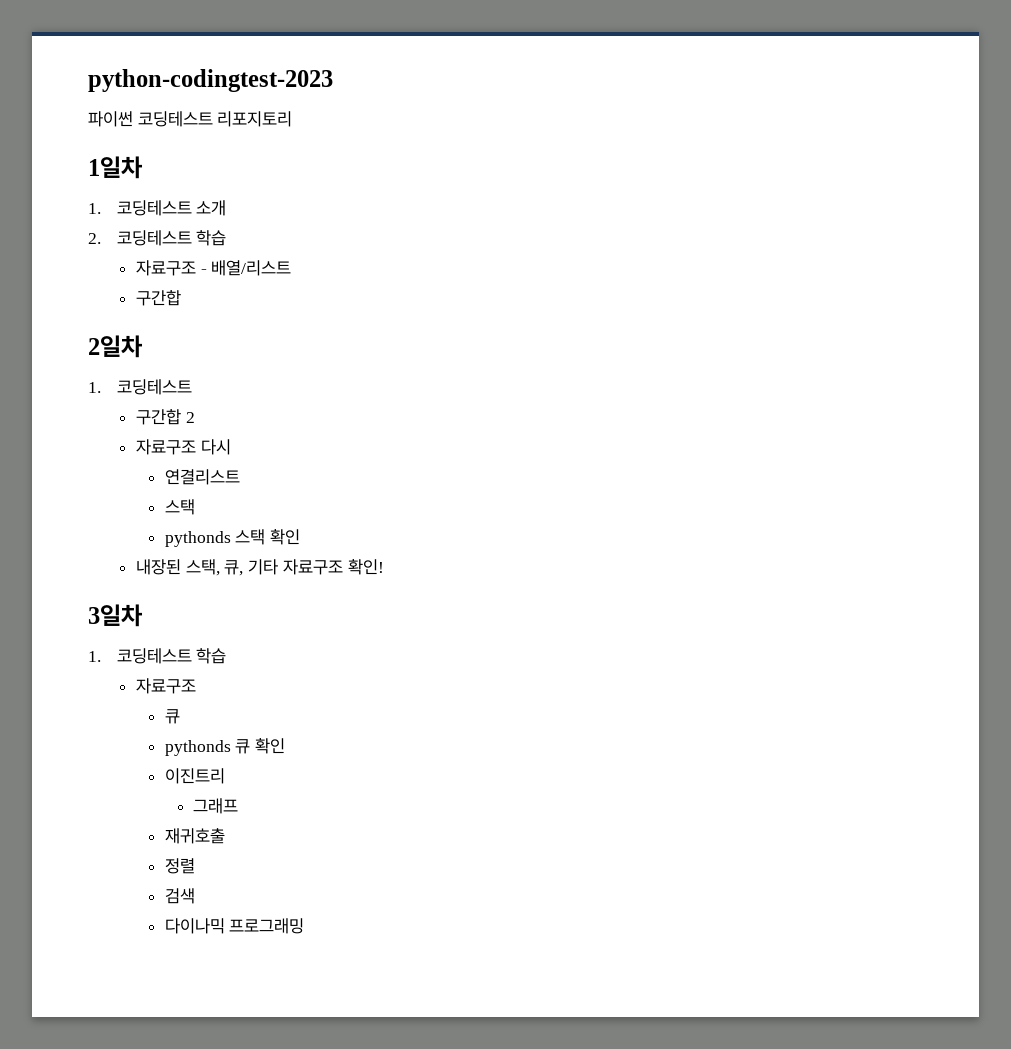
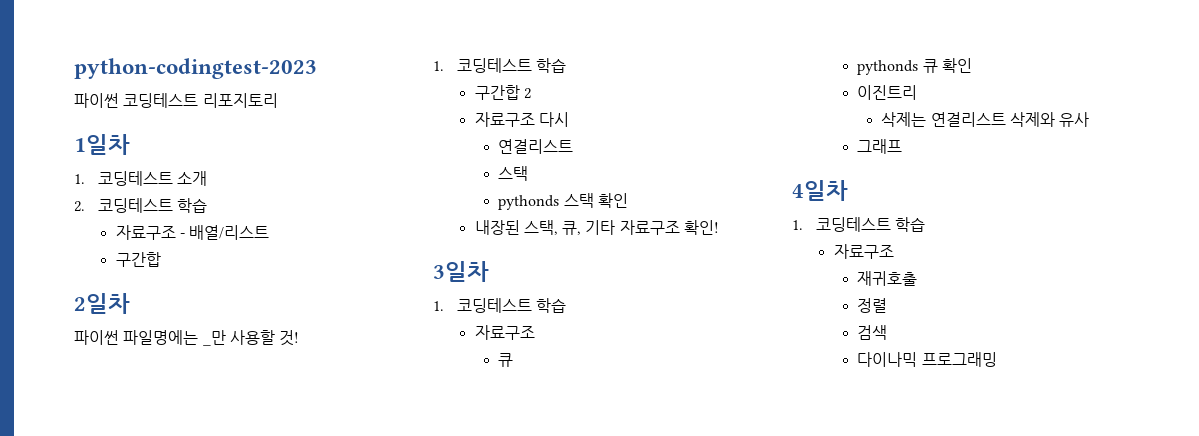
[88,379,192,395] // 1. 코딩테스트 -> [74,330,300,346] [433,58,567,73] // 파이썬 파일명에는 _만 사용할 것! // 1. 코딩테스트 학습
[193,798,239,814] 그래프 -> [881,112,1090,127] [857,139,903,154] [792,180,848,201] [792,217,926,232] [833,244,894,259] 삭제는 연결리스트 삭제와 유사 // 그래프 // 4일차 // 1. 코딩테스트 학습 // 자료구조

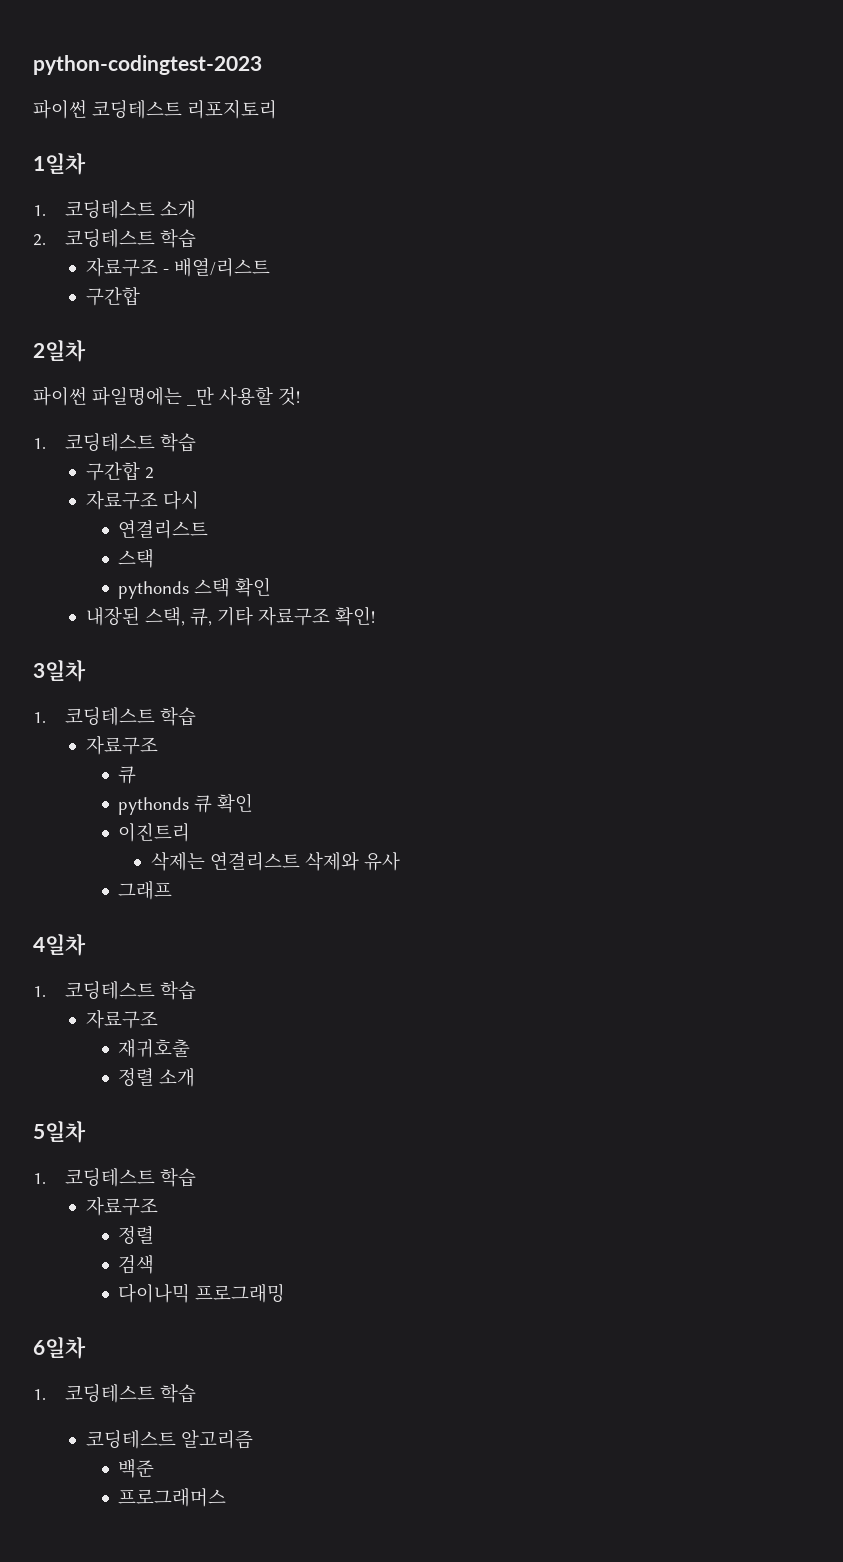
[857,325,888,340] [857,352,997,367] // 검색 // 다이나믹 프로그래밍 -> [159,1068,196,1087] [33,1121,86,1143] [33,1168,197,1187] [85,1196,158,1216] [118,1226,155,1245] [118,1255,155,1274] [118,1283,286,1303] [33,1337,86,1359] [33,1384,197,1403] [85,1430,253,1449] [118,1459,155,1478] [118,1488,227,1507] 소개 // 5일차 // 1. 코딩테스트 학습 // 자료구조 // 정렬 // 검색 // 다이나믹 프로그래밍 // 6일차 // 1. 코딩테스트 학습 // 코딩테스트 알고리즘 // 백준 // 프로그래머스

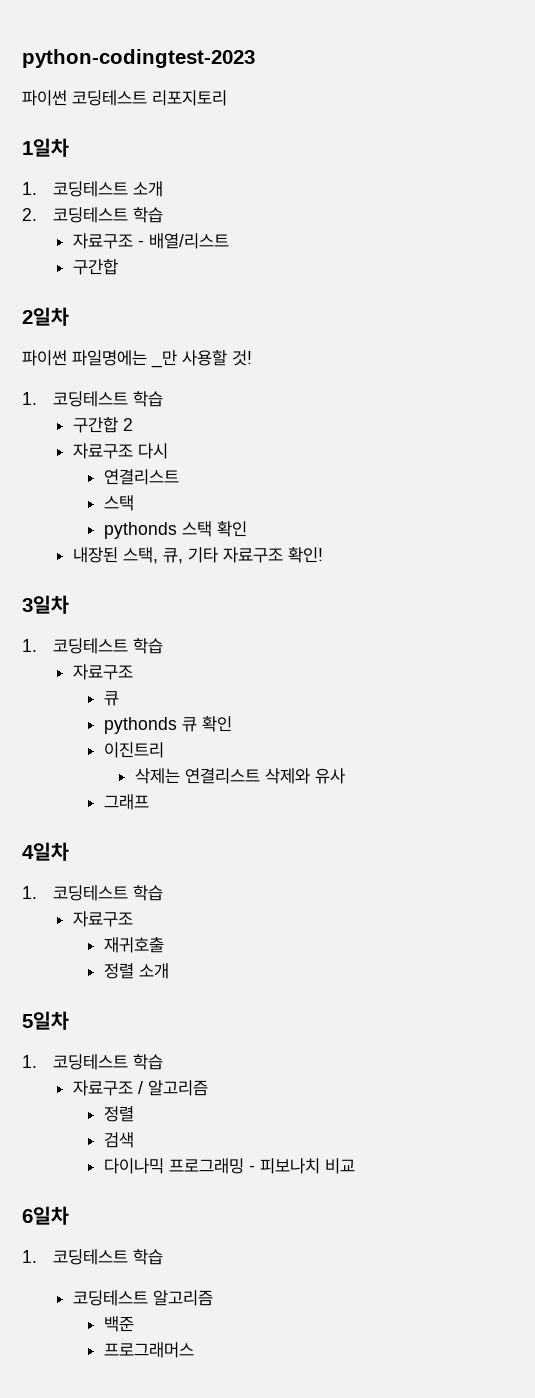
(158, 1206) none -> [137,1080,208,1096] / 알고리즘
(286, 1293) none -> [248,1158,355,1174] - 피보나치 비교

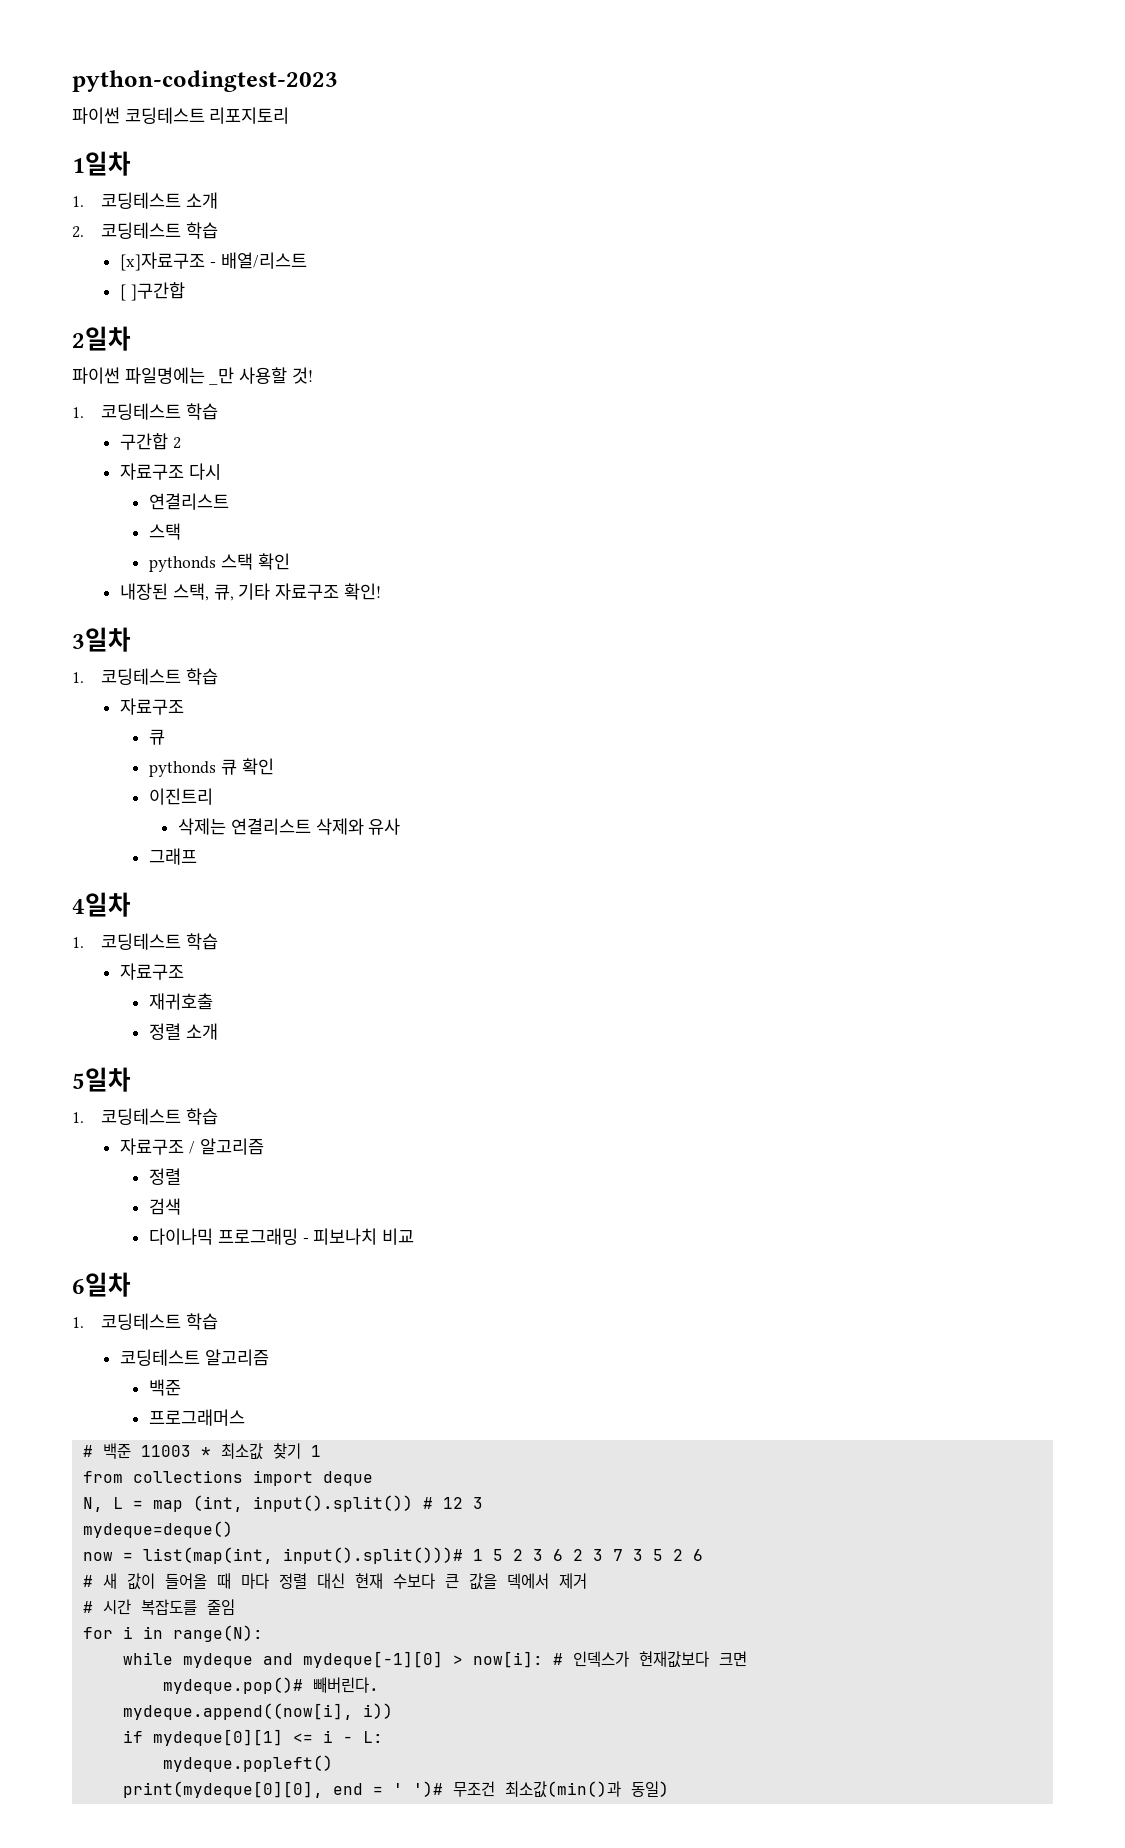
[72,233,133,249] 자료구조 -> [120,252,206,271] [x]자료구조
[72,259,118,275] 구간합 -> [120,282,185,301] [ ]구간합
(194, 1350) none -> [82,1443,321,1460] [82,1470,373,1486] [82,1495,483,1512] [82,1521,233,1538] [82,1547,703,1564] [82,1573,587,1590] [82,1599,235,1615] [82,1625,263,1642] [122,1651,747,1668] [162,1677,379,1694] [122,1703,393,1720] [122,1729,383,1746] [162,1755,333,1772] [122,1781,669,1798] // # 백준 11003 * 최소값 찾기 1 // from collections import deque // N, L = map (int, input().split()) # 12 3 // mydeque=deque() // now = list(map(int, input().split()))# 1 5 2 3 6 2 3 7 3 5 2 6 // # 새 값이 들어올 때 마다 정렬 대신 현재 수보다 큰 값을 덱에서 제거 // # 시간 복잡도를 줄임 // for i in range(N): // while mydeque and mydeque[-1][0] > now[i]: # 인덱스가 현재값보다 크면 // mydeque.pop()# 빼버린다. // mydeque.append((now[i], i)) // if mydeque[0][1] <= i - L: // mydeque.popleft() // print(mydeque[0][0], end = ' ')# 무조건 최소값(min()과 동일)

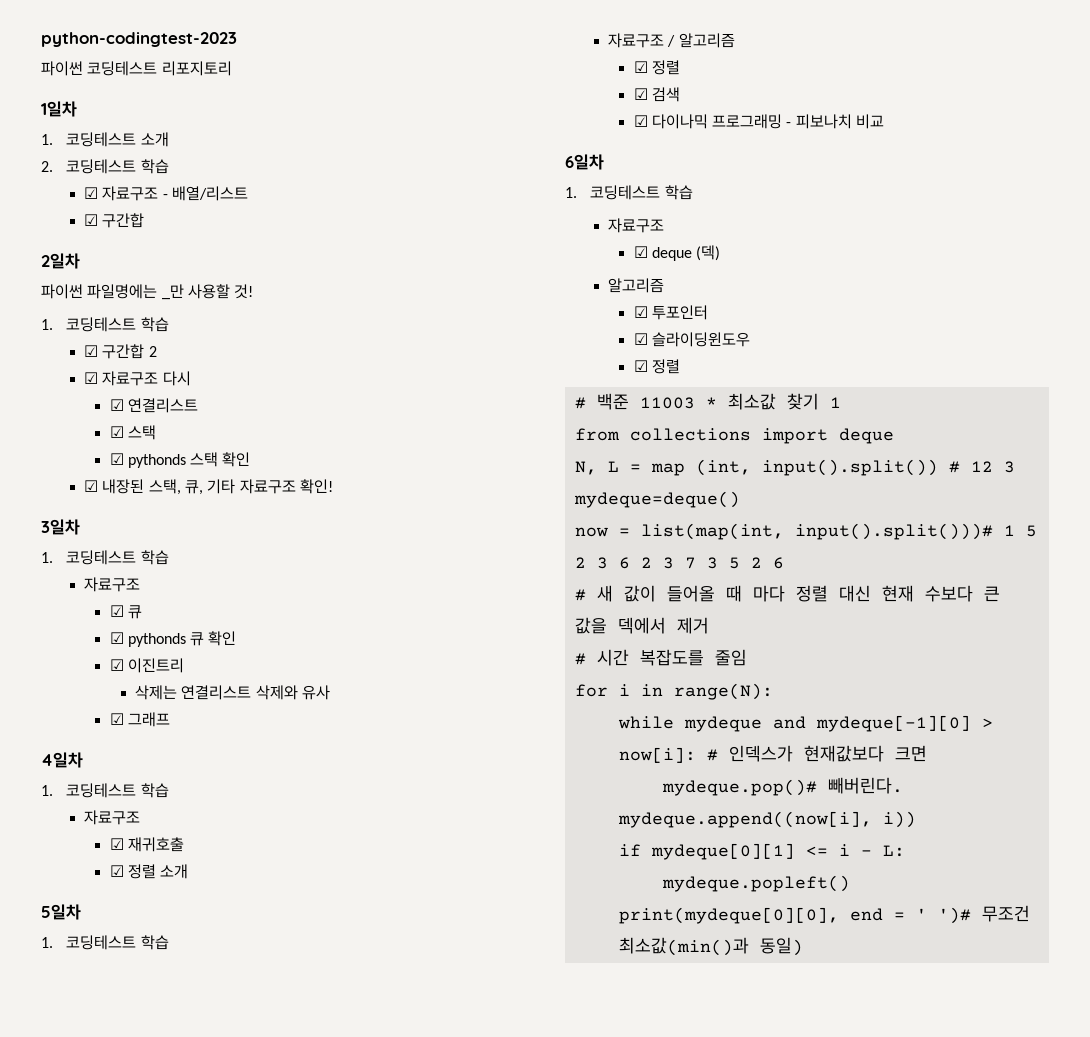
[120,252,206,271] [x]자료구조 -> [84,186,159,201] ☑ 자료구조
[120,282,185,301] [ ]구간합 -> [84,213,145,228] ☑ 구간합
(218, 411) none -> [84,345,99,357] ☑
(181, 443) none -> [84,372,99,384] ☑
(221, 471) none -> [109,399,124,411] ☑
(230, 501) none -> [109,426,124,438] ☑
(182, 531) none -> [109,453,124,465] ☑
(290, 561) none -> [84,480,99,492] ☑
(185, 706) none -> [109,605,124,617] ☑
(166, 737) none -> [109,632,124,644] ☑
(274, 766) none -> [109,659,124,671] ☑
(401, 826) none -> [109,713,124,725] ☑
(185, 971) none -> [109,838,124,850] ☑
(214, 1001) none -> [109,865,124,877] ☑
[149,1168,182,1185] 정렬 // -> [633,60,680,75] [633,88,648,100] ☑ 정렬 // ☑
(182, 1206) none -> [633,115,648,127] ☑
[120,1349,269,1366] [149,1379,182,1396] [149,1409,246,1426] 코딩테스트 알고리즘 // 백준 // 프로그래머스 -> [608,218,665,233] [633,245,721,261] [608,278,665,293] [633,305,708,320] [633,332,750,347] [633,359,680,374] 자료구조 // ☑ deque (덱) // 알고리즘 // ☑ 투포인터 // ☑ 슬라이딩윈도우 // ☑ 정렬

